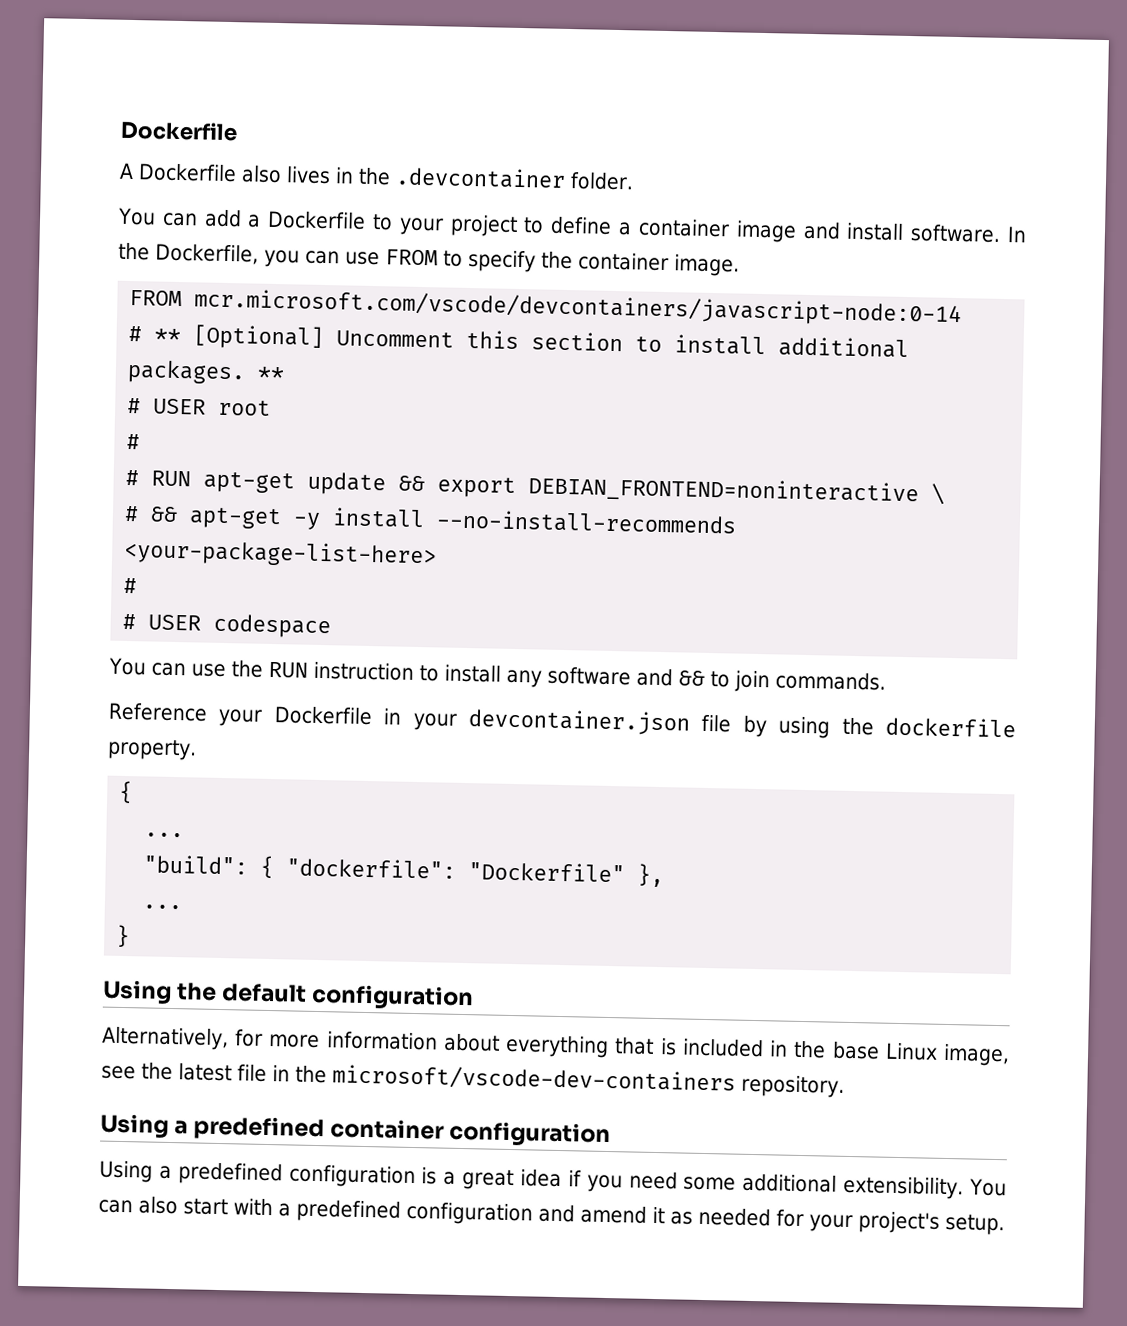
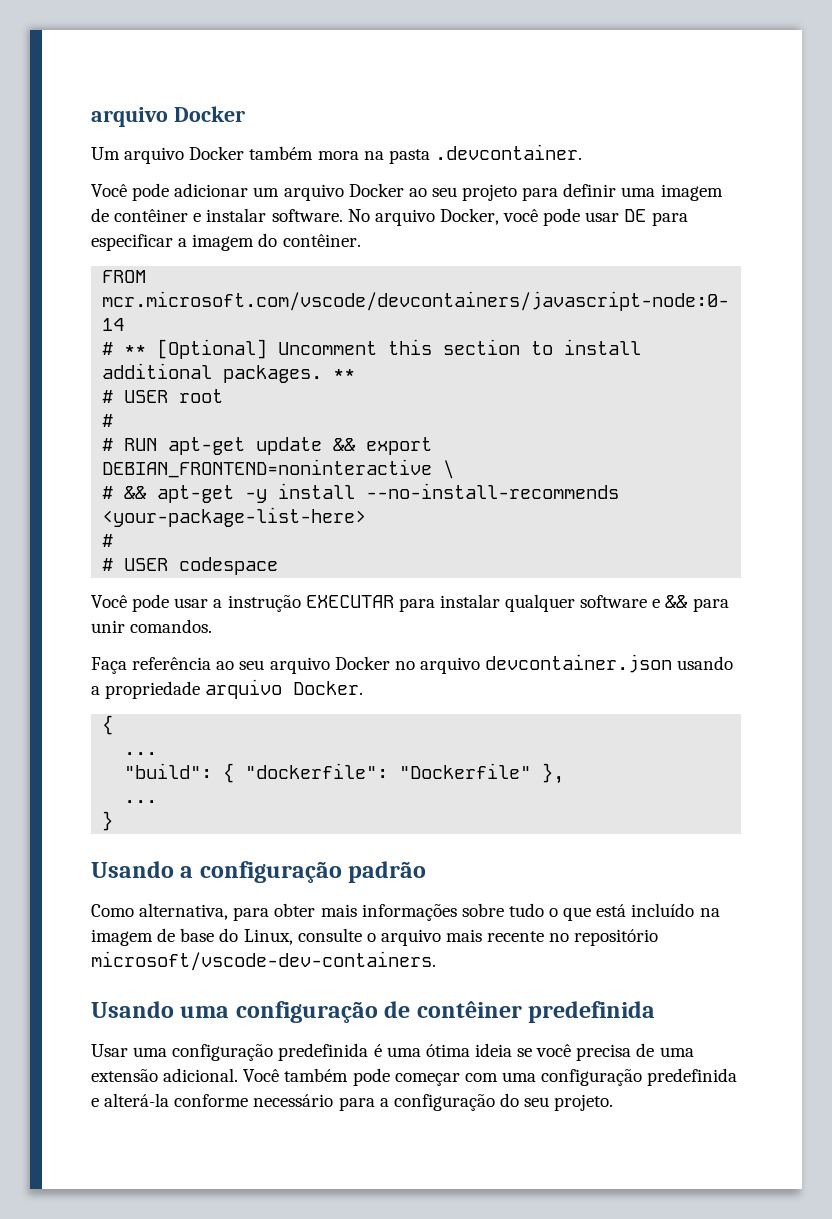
[120,120,238,142] [119,162,634,191] [117,207,1027,243] [118,242,740,277] Dockerfile // A Dockerfile also lives in the .devcontainer folder. // You can add a Dockerfile to your project to define a container image and install software. In the Dockerfile, you can use FROM to specify the container image. -> [91,106,245,127] [91,144,582,164] [91,183,723,201] [91,208,688,226] [91,233,361,251] arquivo Docker // Um arquivo Docker também mora na pasta .devcontainer. // Você pode adicionar um arquivo Docker ao seu projeto para definir uma imagem de contêiner e instalar software. No arquivo Docker, você pode usar DE para especificar a imagem do contêiner.
[108,657,886,693] [108,702,1017,739] [107,738,197,761] You can use the RUN instruction to install any software and && to join commands. // Reference your Dockerfile in your devcontainer.json file by using the dockerfile property. -> [91,594,729,612] [91,619,213,633] [91,654,734,674] [91,679,364,699] Você pode usar a instrução EXECUTAR para instalar qualquer software e && para unir comandos. // Faça referência ao seu arquivo Docker no arquivo devcontainer.json usando a propriedade arquivo Docker.
[102,979,475,1011] [101,1026,1011,1067] [101,1062,845,1098] [100,1113,612,1148] [99,1160,1008,1200] [98,1196,1005,1236] Using the default configuration // Alternatively, for more information about everything that is included in the base Linux image, see the latest file in the microsoft/vscode-dev-containers repository. // Using a predefined container configuration // Using a predefined configuration is a great idea if you need some additional extensibility. You can also start with a predefined configuration and amend it as needed for your project's setup. -> [91,861,427,883] [91,903,720,921] [91,928,659,946] [91,951,436,971] [91,1001,656,1023] [91,1043,694,1061] [91,1068,738,1086] [91,1093,614,1111] Usando a configuração padrão // Como alternativa, para obter mais informações sobre tudo o que está incluído na imagem de base do Linux, consulte o arquivo mais recente no repositório microsoft/vscode-dev-containers. // Usando uma configuração de contêiner predefinida // Usar uma configuração predefinida é uma ótima ideia se você precisa de uma extensão adicional. Você também pode começar com uma configuração predefinida e alterá-la conforme necessário para a configuração do seu projeto.

